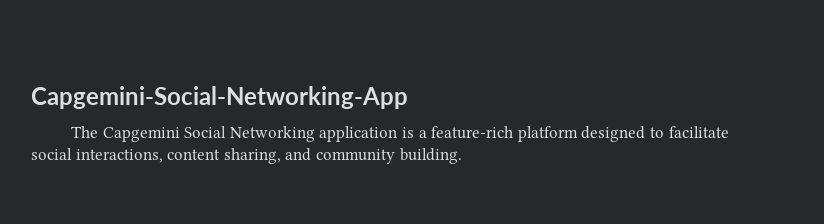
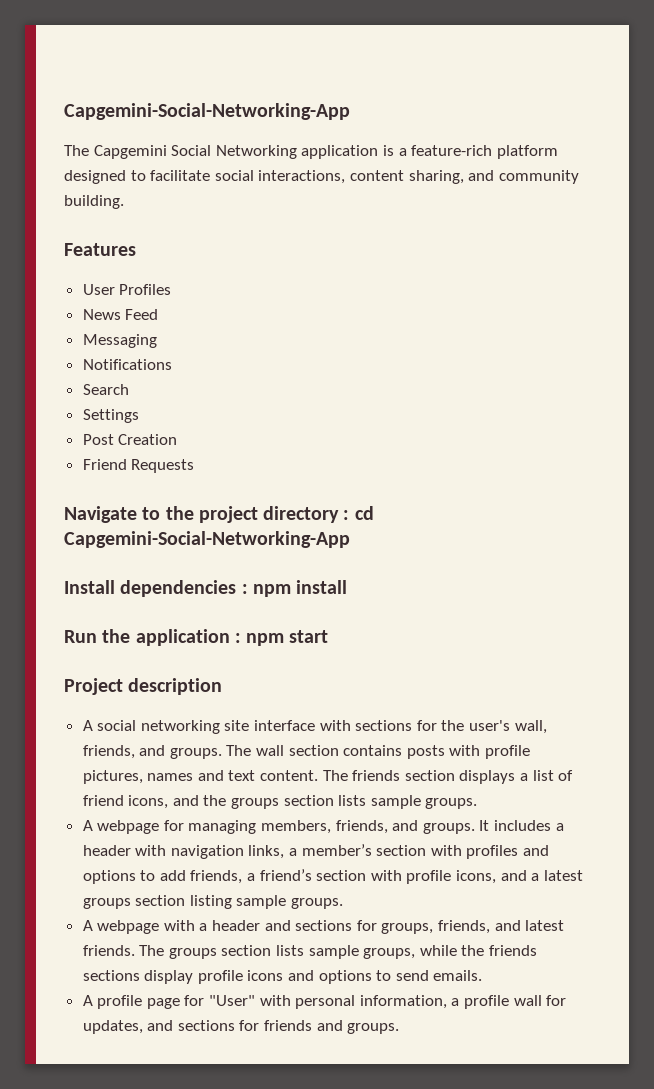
(462, 156) none -> [64,243,136,256] [82,284,172,295] [82,309,159,320] [82,334,157,348] [82,359,172,370] [82,384,129,395] [82,409,139,423] [82,434,178,445] [82,459,195,473] [64,506,374,523] [64,531,350,548] [64,580,348,597] [64,629,329,646] [64,678,223,695] [82,720,547,734] [82,745,531,759] [82,770,574,784] [82,795,478,809] [82,820,564,834] [82,844,550,859] [82,869,583,884] [82,895,344,909] [82,920,565,934] [82,945,538,959] [82,970,483,984] [82,995,567,1009] [82,1020,400,1034] // Features // User Profiles // News Feed // Messaging // Notifications // Search // Settings // Post Creation // Friend Requests // Navigate to the project directory : cd Capgemini-Social-Networking-App // Install dependencies : npm install // Run the application : npm start // Project description // A social networking site interface with sections for the user's wall, friends, and groups. The wall section contains posts with profile pictures, names and text content. The friends section displays a list of friend icons, and the groups section lists sample groups. // A webpage for managing members, friends, and groups. It includes a header with navigation links, a member’s section with profiles and options to add friends, a friend’s section with profile icons, and a latest groups section listing sample groups. // A webpage with a header and sections for groups, friends, and latest friends. The groups section lists sample groups, while the friends sections display profile icons and options to send emails. // A profile page for "User" with personal information, a profile wall for updates, and sections for friends and groups.

